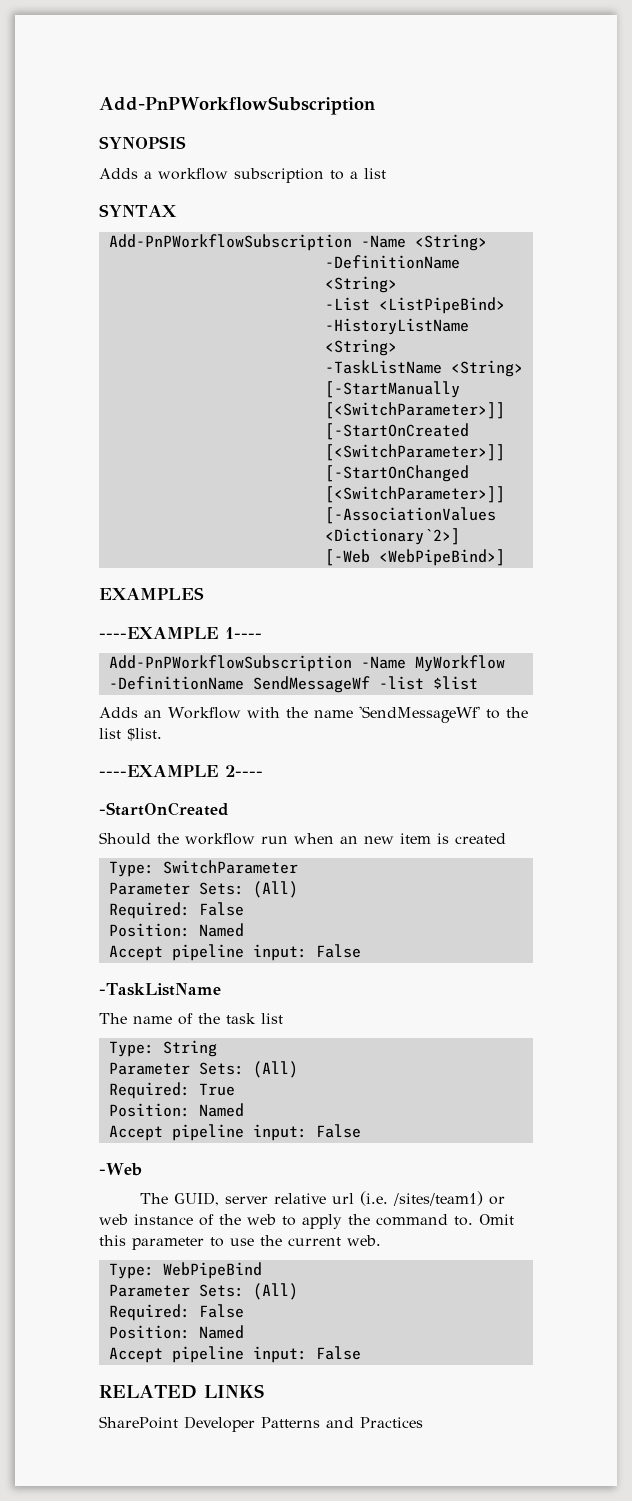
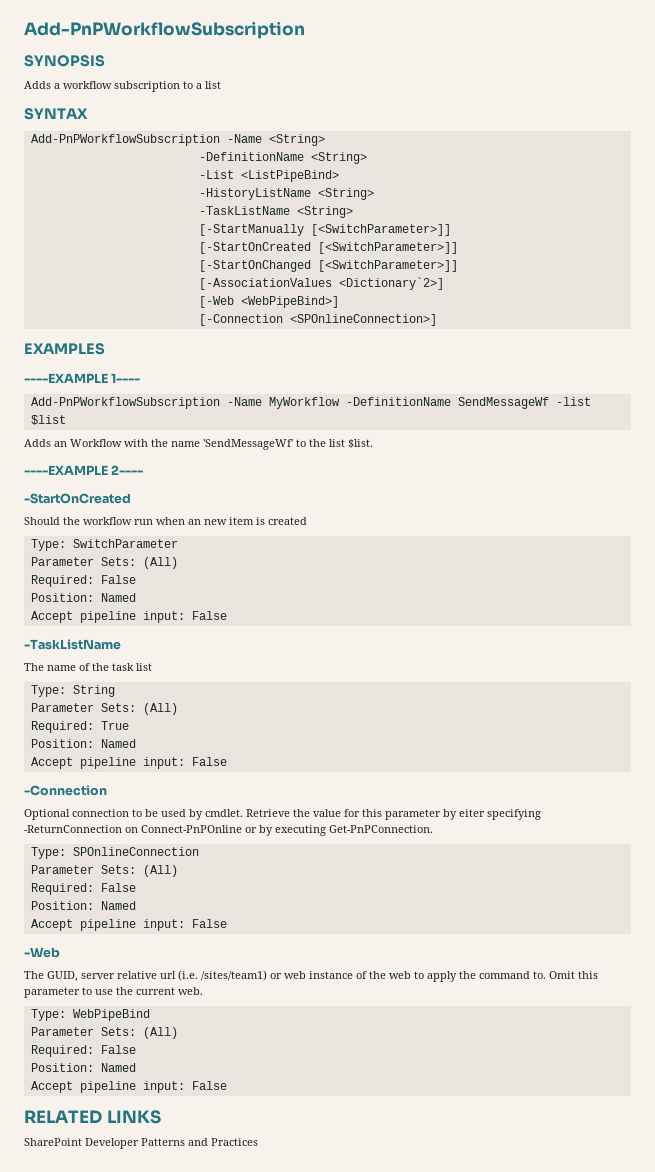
(505, 557) none -> [198,314,437,326] // [-Connection <SPOnlineConnection>]
(361, 1131) none -> [24,785,107,796] [24,809,541,820] [24,825,433,836] [30,847,199,859] [30,865,178,877] [30,883,136,895] [30,901,136,910] [30,919,227,931] // -Connection // Optional connection to be used by cmdlet. Retrieve the value for this parameter by eiter specifying -ReturnConnection on Connect-PnPOnline or by executing Get-PnPConnection. // Type: SPOnlineConnection // Parameter Sets: (All) // Required: False // Position: Named // Accept pipeline input: False

